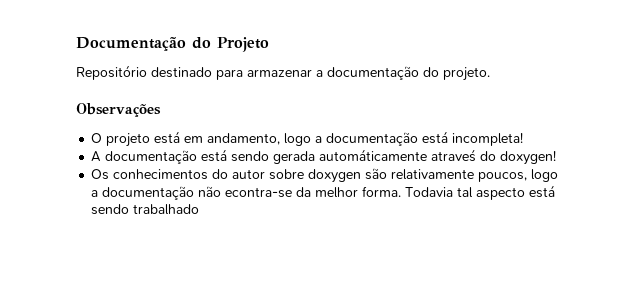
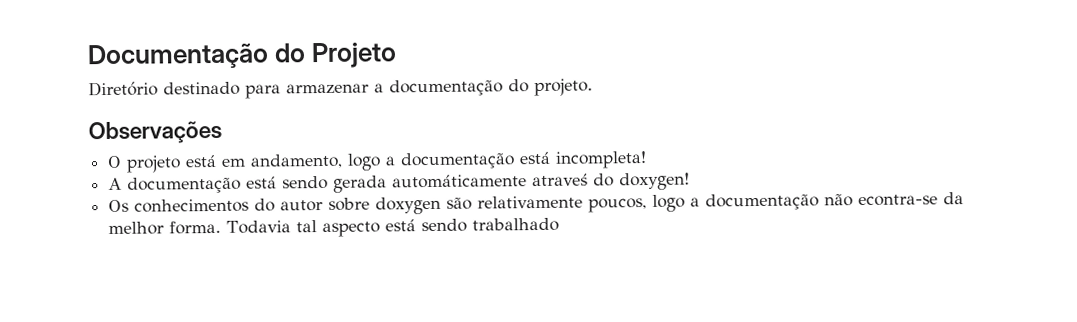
[76,65,147,80] Repositório -> [88,81,158,97] Diretório

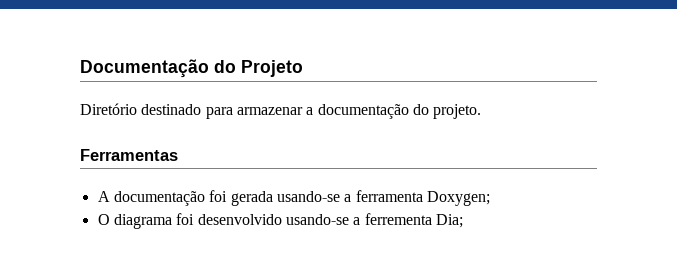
[88,120,222,145] [107,150,648,173] [108,172,691,194] [108,192,965,215] [108,217,560,237] Observações // O projeto está em andamento, logo a documentação está incompleta! // A documentação está sendo gerada automáticamente atraveś do doxygen! // Os conhecimentos do autor sobre doxygen são relativamente poucos, logo a documentação não econtra-se da melhor forma. Todavia tal aspecto está sendo trabalhado -> [80,149,178,161] [97,190,490,206] [97,213,463,229] Ferramentas // A documentação foi gerada usando-se a ferramenta Doxygen; // O diagrama foi desenvolvido usando-se a ferrementa Dia;

